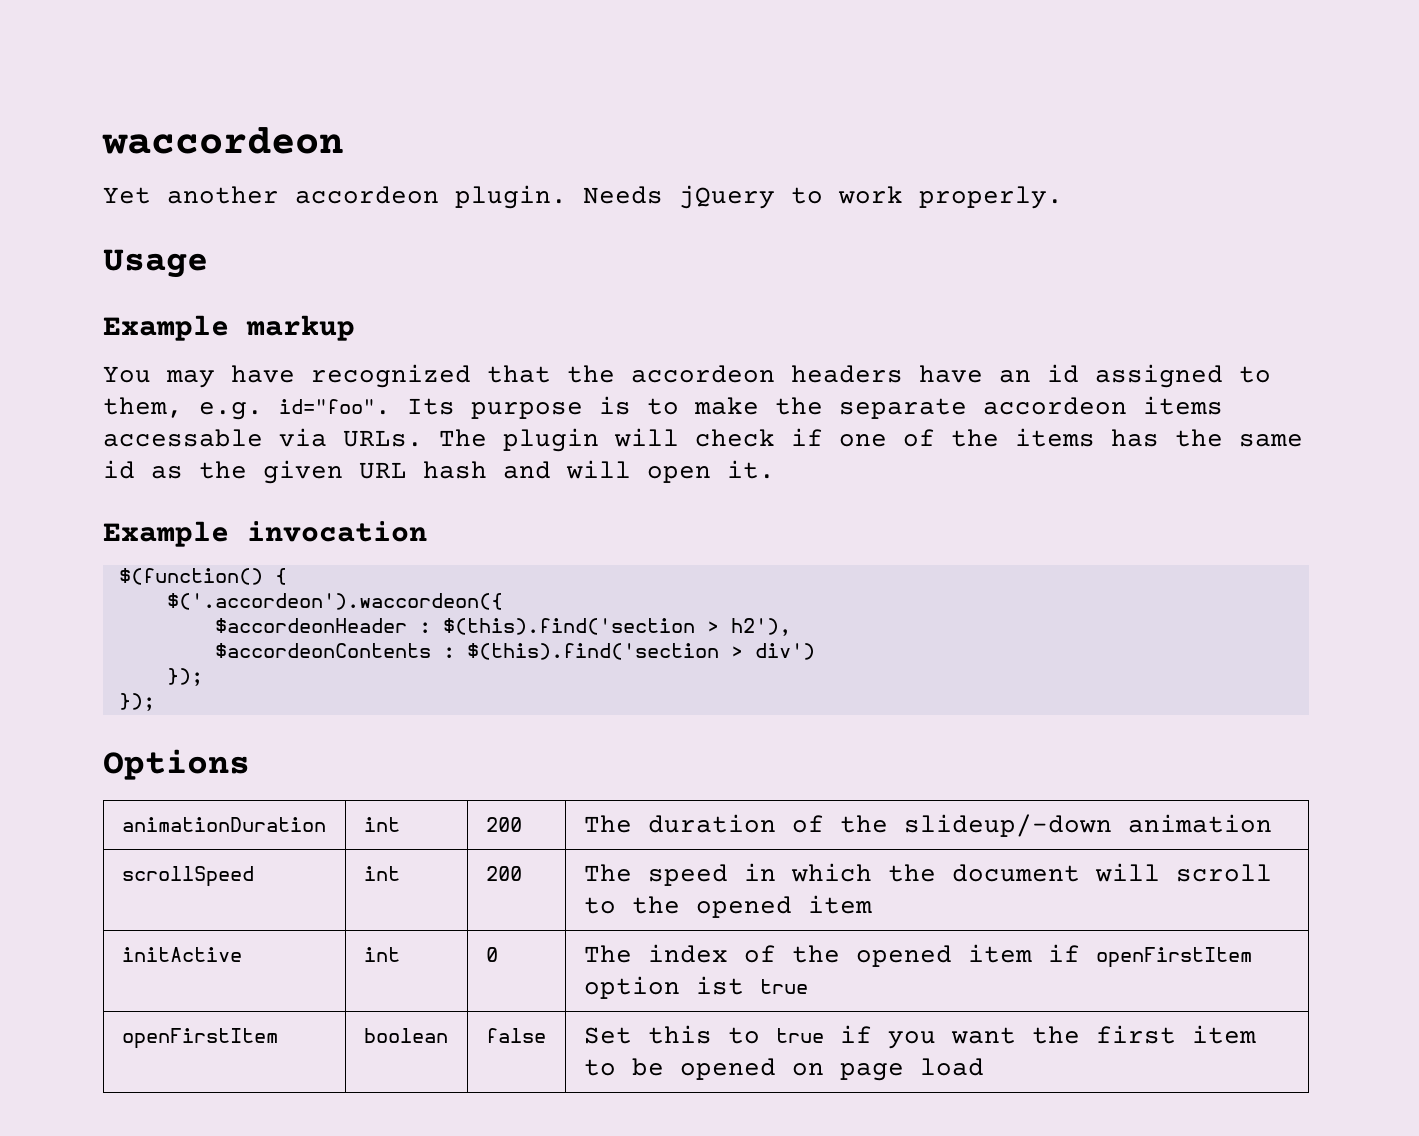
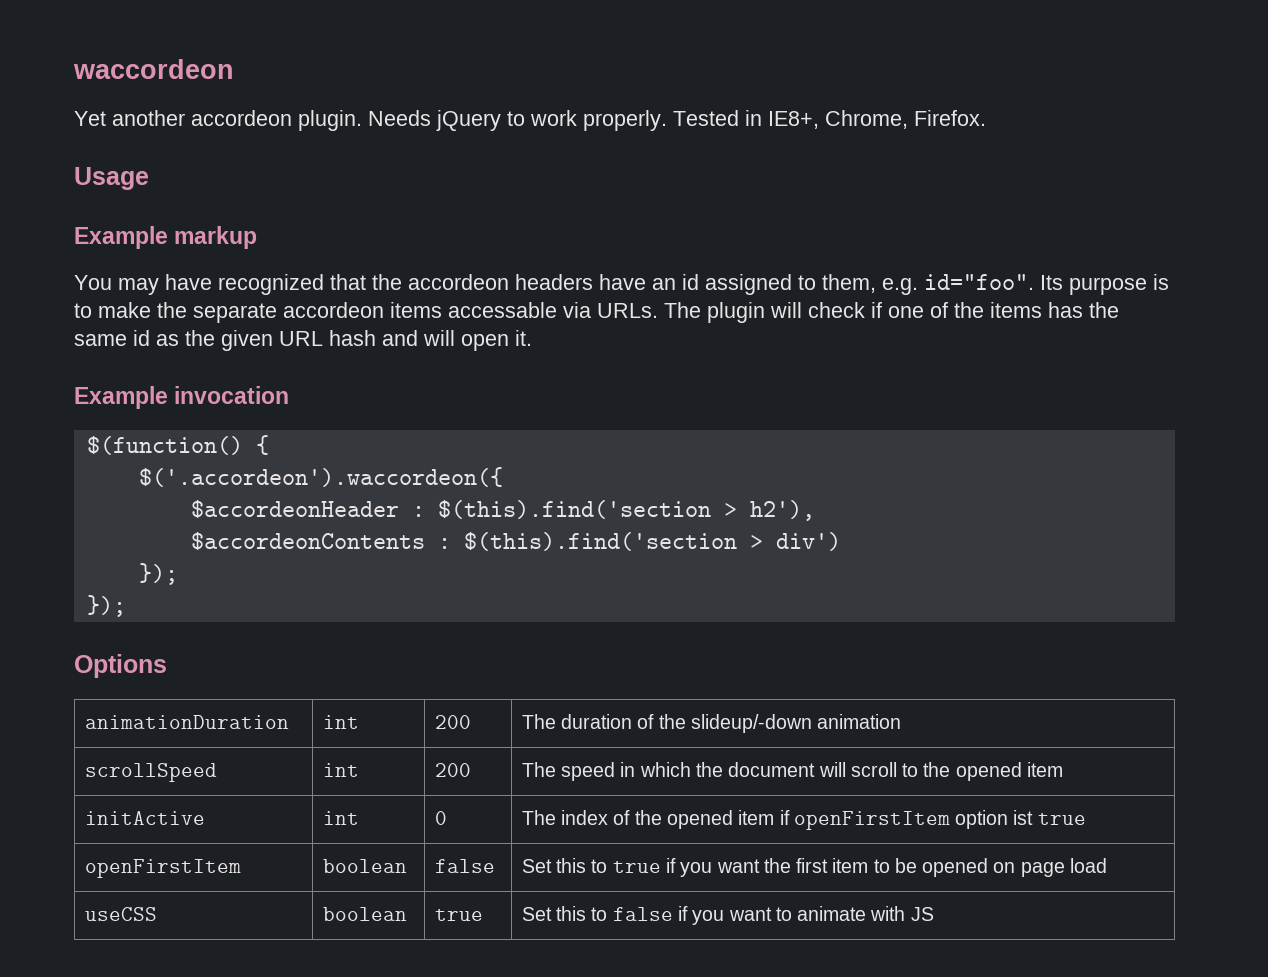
(1063, 197) none -> [673,110,986,129] Tested in IE8+, Chrome, Firefox.
(984, 1067) none -> [84,907,157,921] [322,907,407,921] [434,909,483,921] [521,906,934,925] // useCSS | boolean | true | Set this to false if you want to animate with JS

